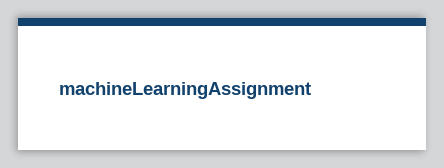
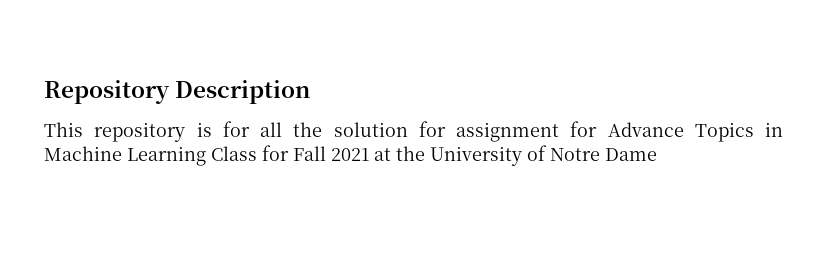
[59,82,311,99] machineLearningAssignment -> [44,80,311,104] [44,121,783,142] [44,145,657,166] Repository Description // This repository is for all the solution for assignment for Advance Topics in Machine Learning Class for Fall 2021 at the University of Notre Dame

